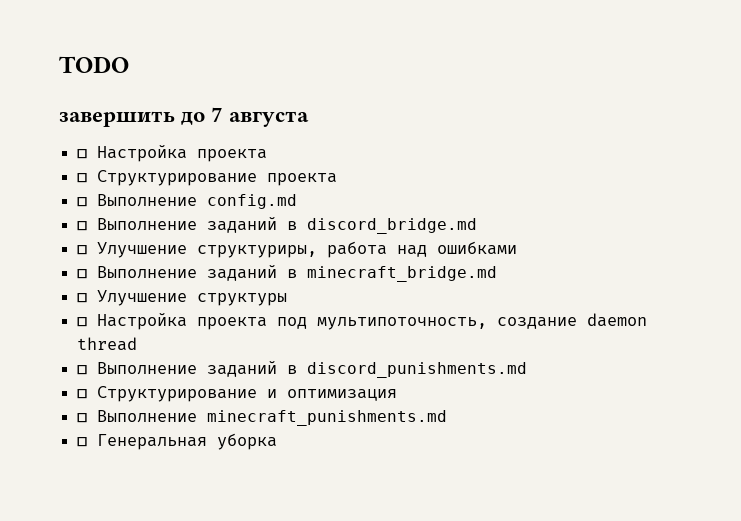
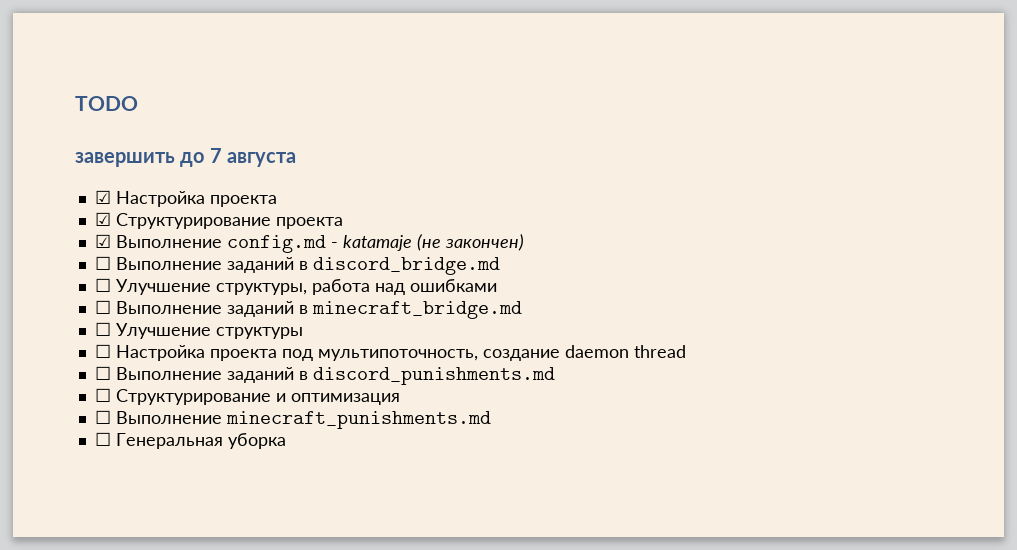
[77,149,88,159] ☐ -> [94,190,111,204] ☑
[77,173,88,183] ☐ -> [94,212,111,226] ☑
[77,197,88,207] ☐ -> [94,234,111,248] ☑
(298, 201) none -> [330,234,524,251] - katamaje (не закончен)
[197,245,318,258] структуриры, -> [215,283,307,295] структуры,

